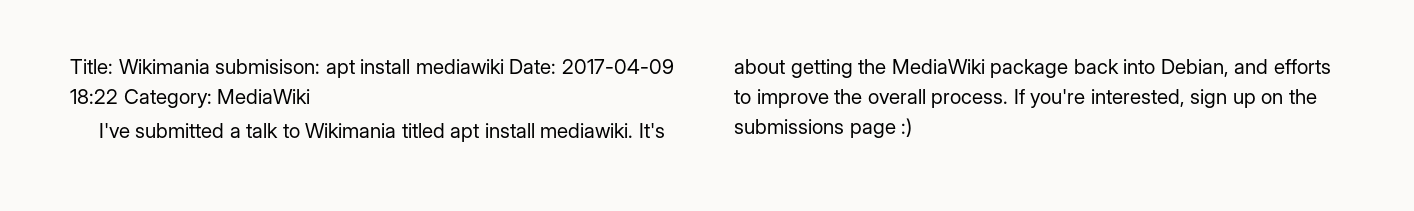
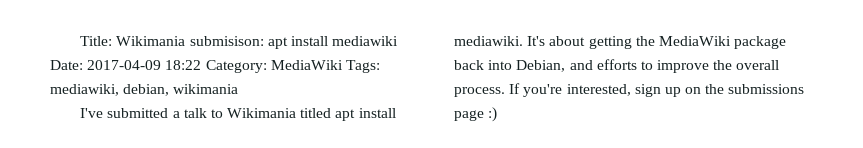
(311, 96) none -> [345,60,380,73] [50,84,239,96] Tags: mediawiki, debian, wikimania

